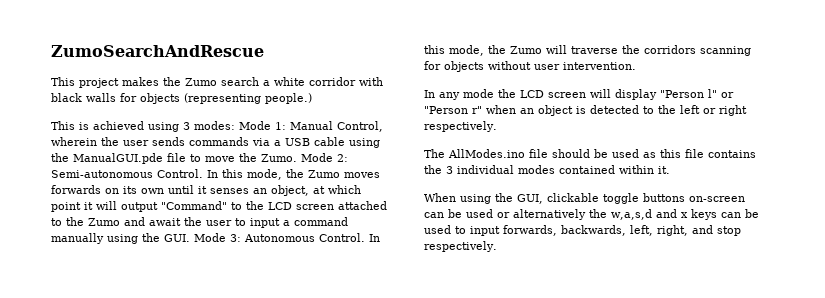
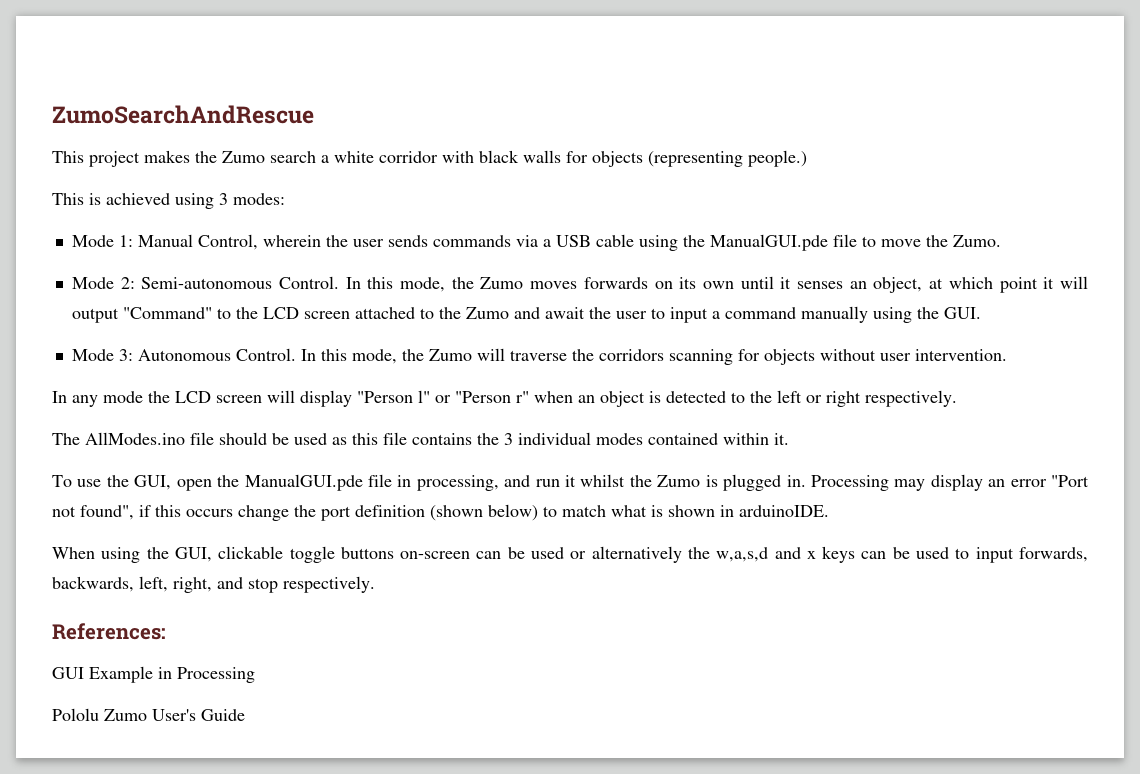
(235, 125) none -> (285, 199) //
(297, 158) none -> (1001, 241) //
(190, 238) none -> (981, 313) //
(670, 170) none -> [52,474,1089,491] [52,504,829,521] // To use the GUI, open the ManualGUI.pde file in processing, and run it whilst the Zumo is plugged in. Processing may display an error "Port not found", if this occurs change the port definition (shown below) to match what is shown in arduinoIDE.
(497, 246) none -> [52,623,166,640] [52,666,255,683] [52,708,245,721] // References: // GUI Example in Processing // Pololu Zumo User's Guide

